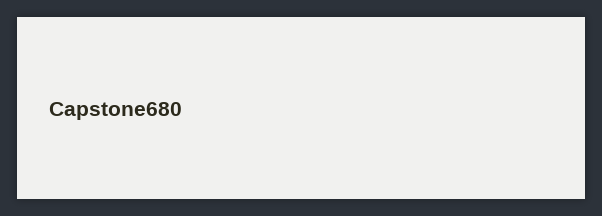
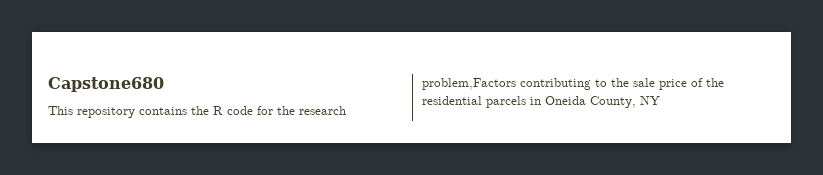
(182, 111) none -> [48,106,346,118] [422,78,724,90] [422,96,660,108] // This repository contains the R code for the research problem,Factors contributing to the sale price of the residential parcels in Oneida County, NY

